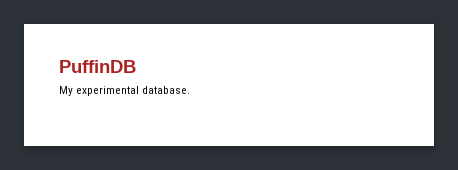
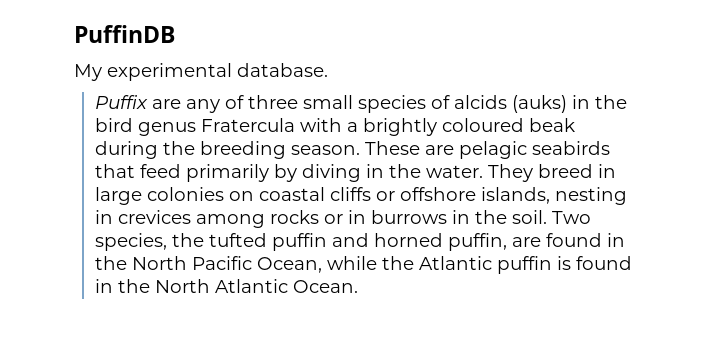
(191, 90) none -> [94,95,627,113] [94,118,575,136] [94,141,610,159] [94,164,616,182] [94,187,627,205] [94,210,591,228] [94,233,625,251] [94,256,632,274] [94,279,358,293] // Puffix are any of three small species of alcids (auks) in the bird genus Fratercula with a brightly coloured beak during the breeding season. These are pelagic seabirds that feed primarily by diving in the water. They breed in large colonies on coastal cliffs or offshore islands, nesting in crevices among rocks or in burrows in the soil. Two species, the tufted puffin and horned puffin, are found in the North Pacific Ocean, while the Atlantic puffin is found in the North Atlantic Ocean.

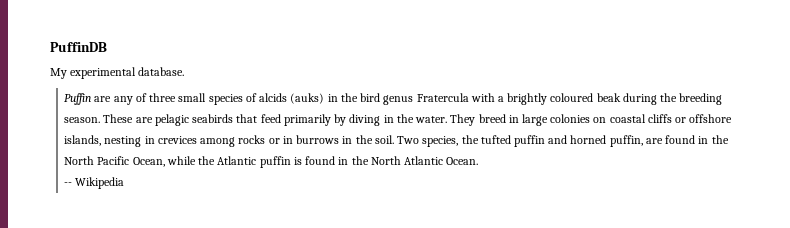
[94,95,148,109] Puffix -> [64,93,92,105] Puffin
(358, 286) none -> [64,177,125,189] // -- Wikipedia

